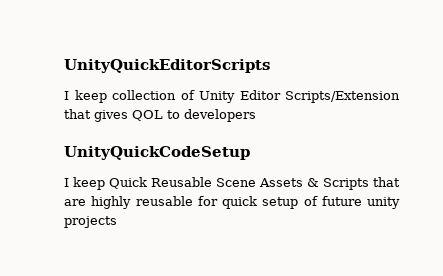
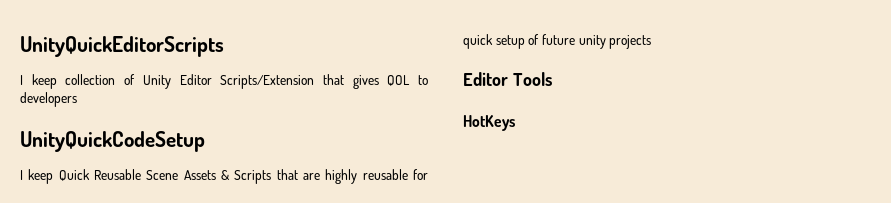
(117, 222) none -> [463,72,552,86] [463,115,515,131] // Editor Tools // HotKeys

